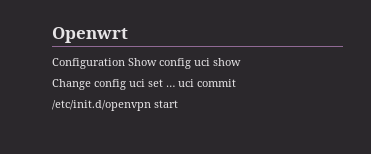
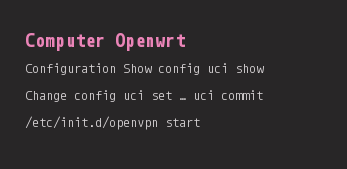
(52, 35) none -> [25,33,105,51] Computer

